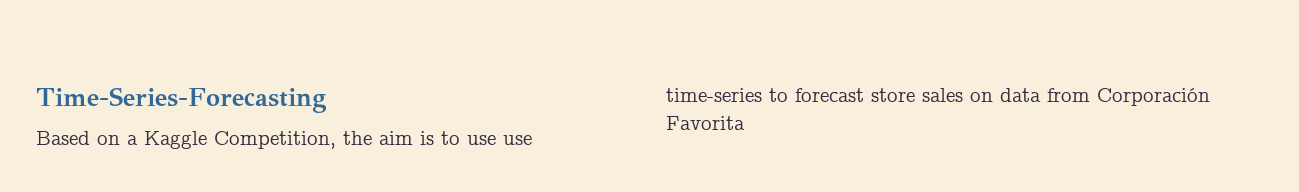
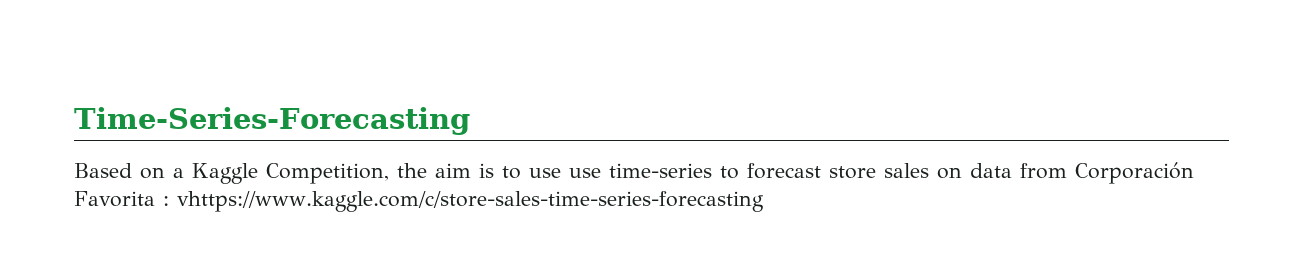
(745, 123) none -> [163,191,764,212] : vhttps://www.kaggle.com/c/store-sales-time-series-forecasting

